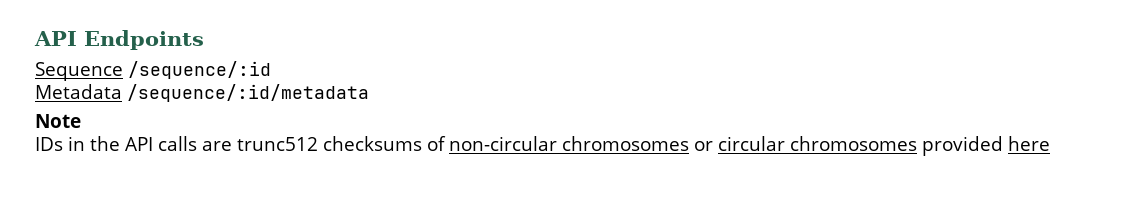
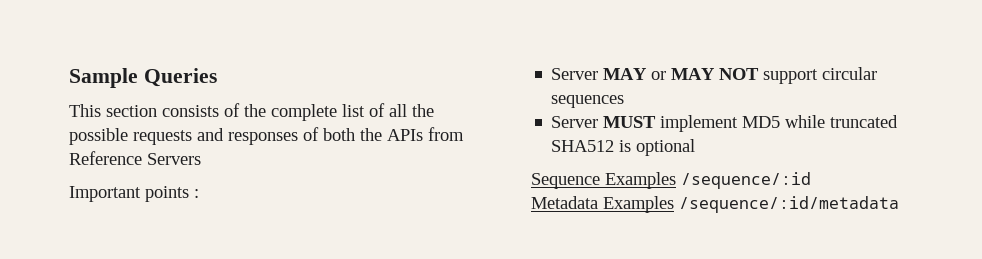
[34,30,204,50] API Endpoints -> [69,68,217,88] [69,103,434,121] [69,127,464,145] [69,151,201,165] [69,186,199,202] [551,67,878,84] [551,95,625,108] [551,115,899,132] [551,139,696,156] Sample Queries // This section consists of the complete list of all the possible requests and responses of both the APIs from Reference Servers // Important points : // Server MAY or MAY NOT support circular sequences // Server MUST implement MD5 while truncated SHA512 is optional
(123, 71) none -> [605,172,676,189] Examples
(122, 91) none -> [603,196,674,213] Examples
[35,114,81,128] [35,136,1050,156] // Note // IDs in the API calls are trunc512 checksums of non-circular chromosomes or circular chromosomes provided here -> (899, 204) none

